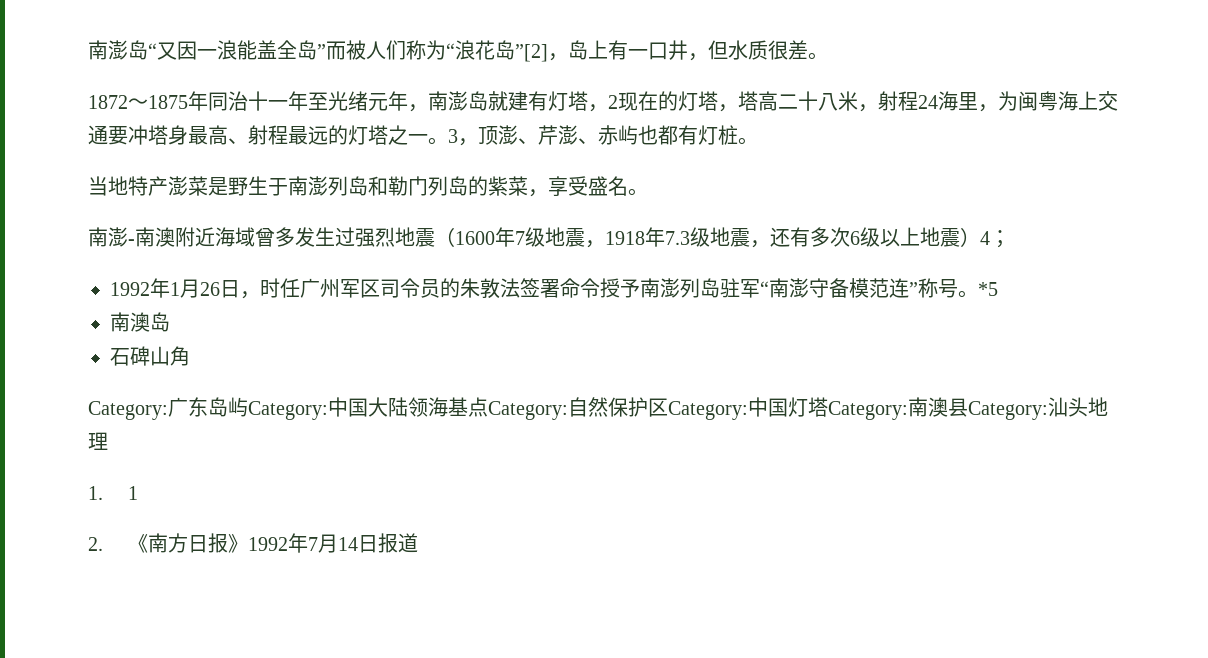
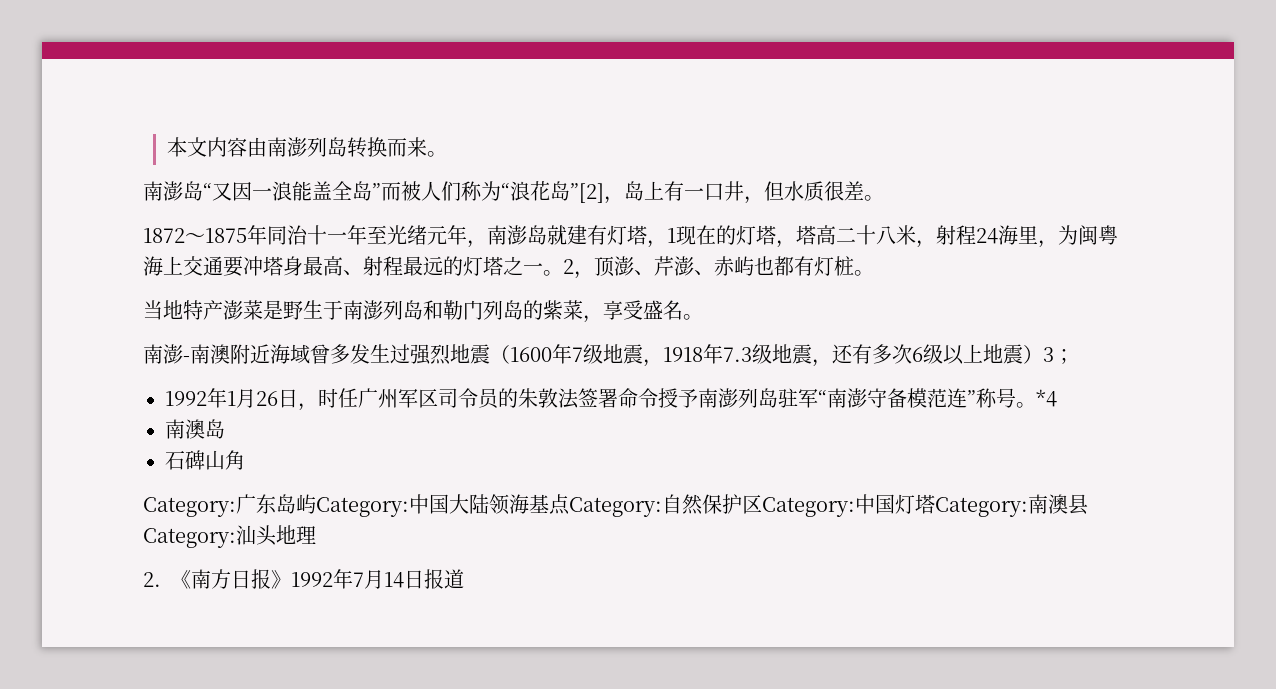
(88, 50) none -> [166,137,447,158] 本文内容由南澎列岛转换而来。 //
[608,95,618,109] 2 -> [667,228,676,243] 1
[448,129,458,143] 3 -> [563,259,574,274] 2
[980,231,990,245] 4 -> [1043,347,1054,362] 3
[978,282,998,296] *5 -> [1036,389,1057,407] *4
[88,486,138,500] // 1. 1 -> (316, 535) none

